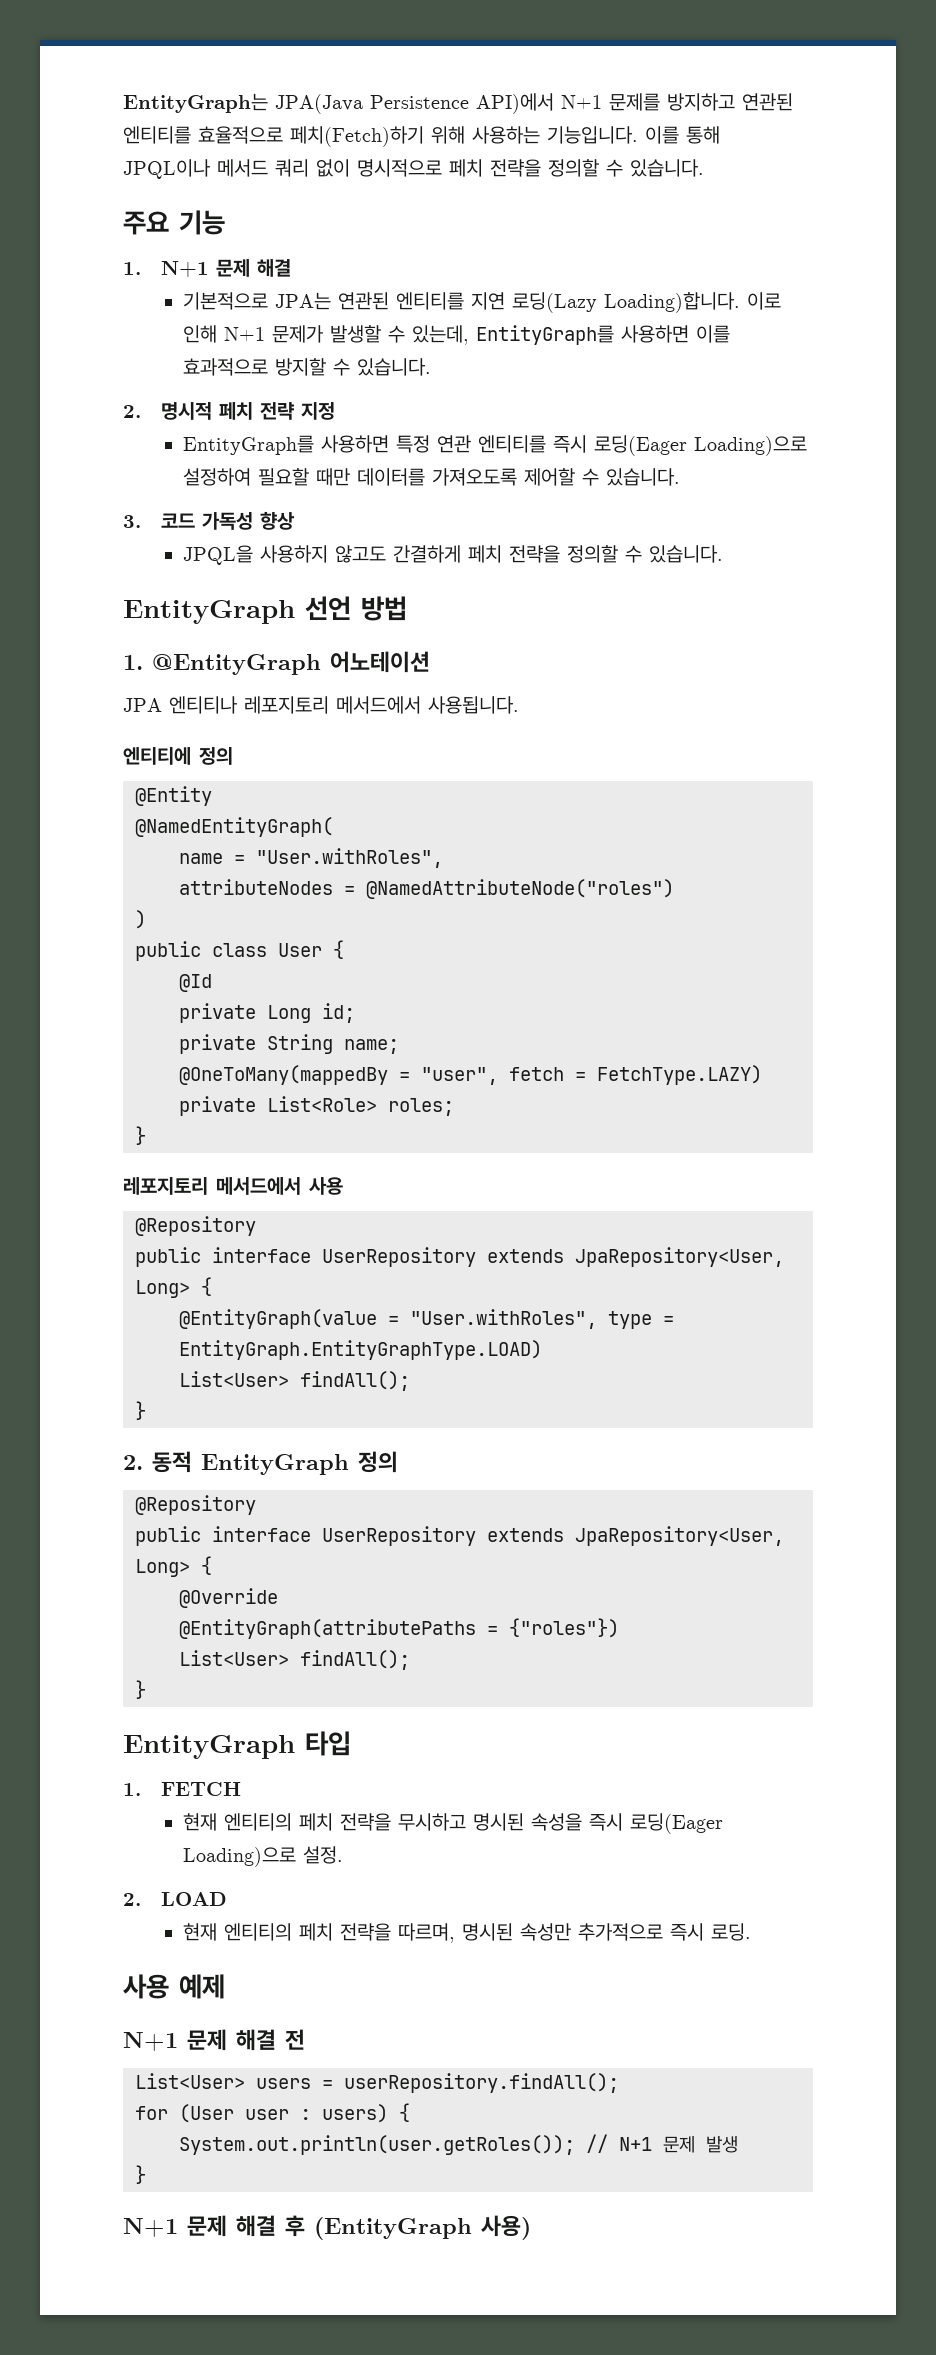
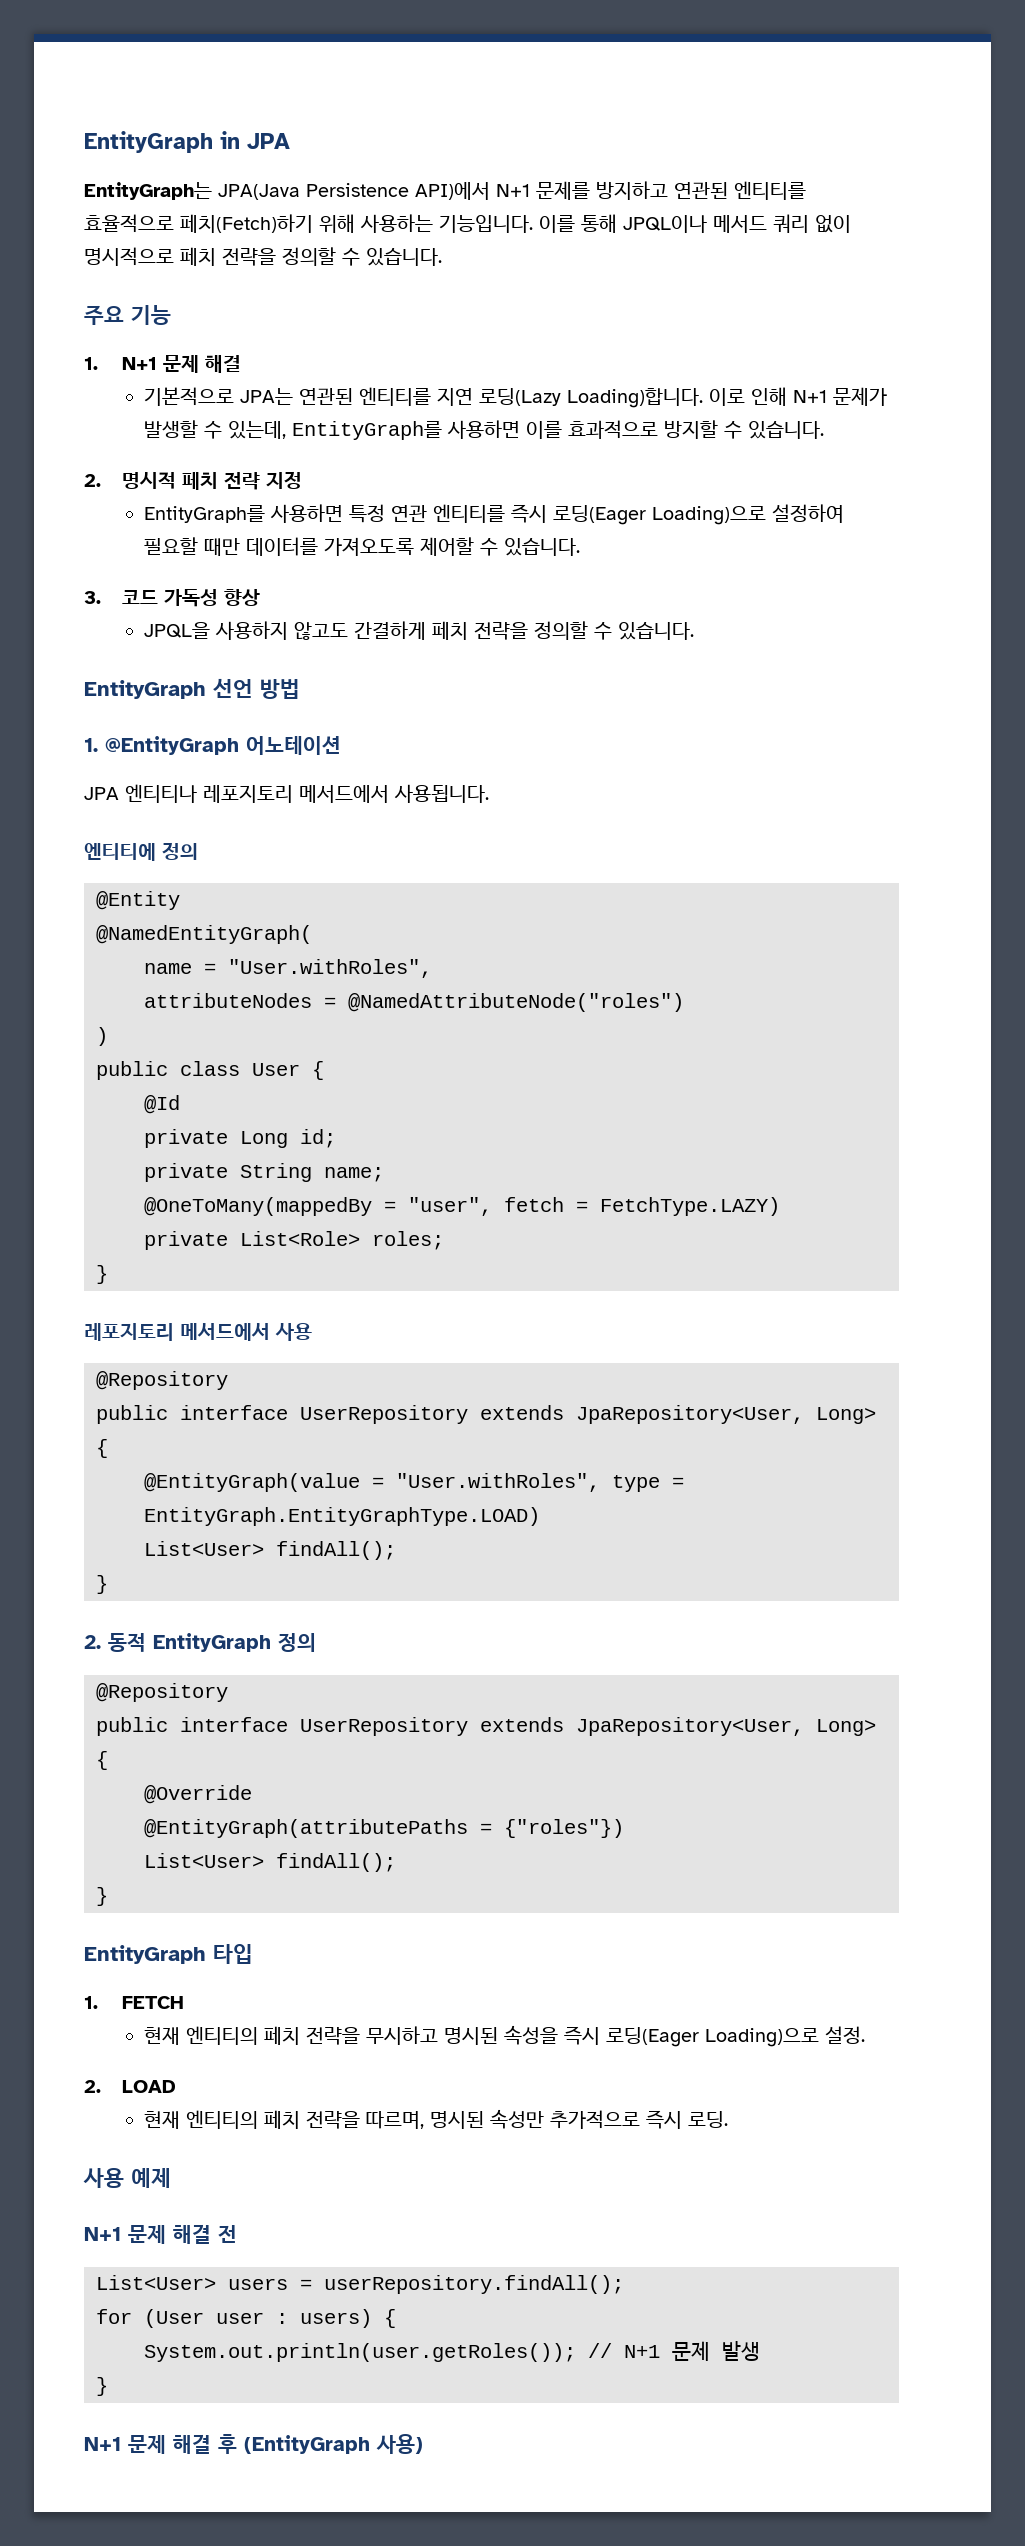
(123, 103) none -> [84,131,290,153] EntityGraph in JPA //

